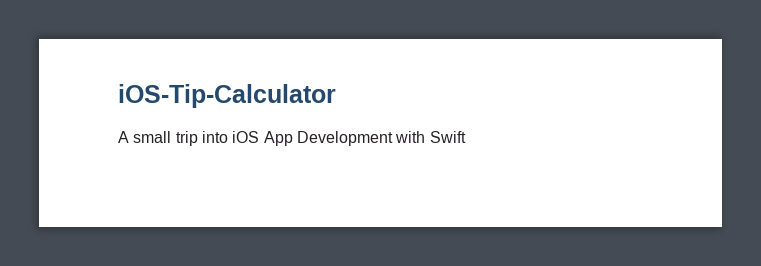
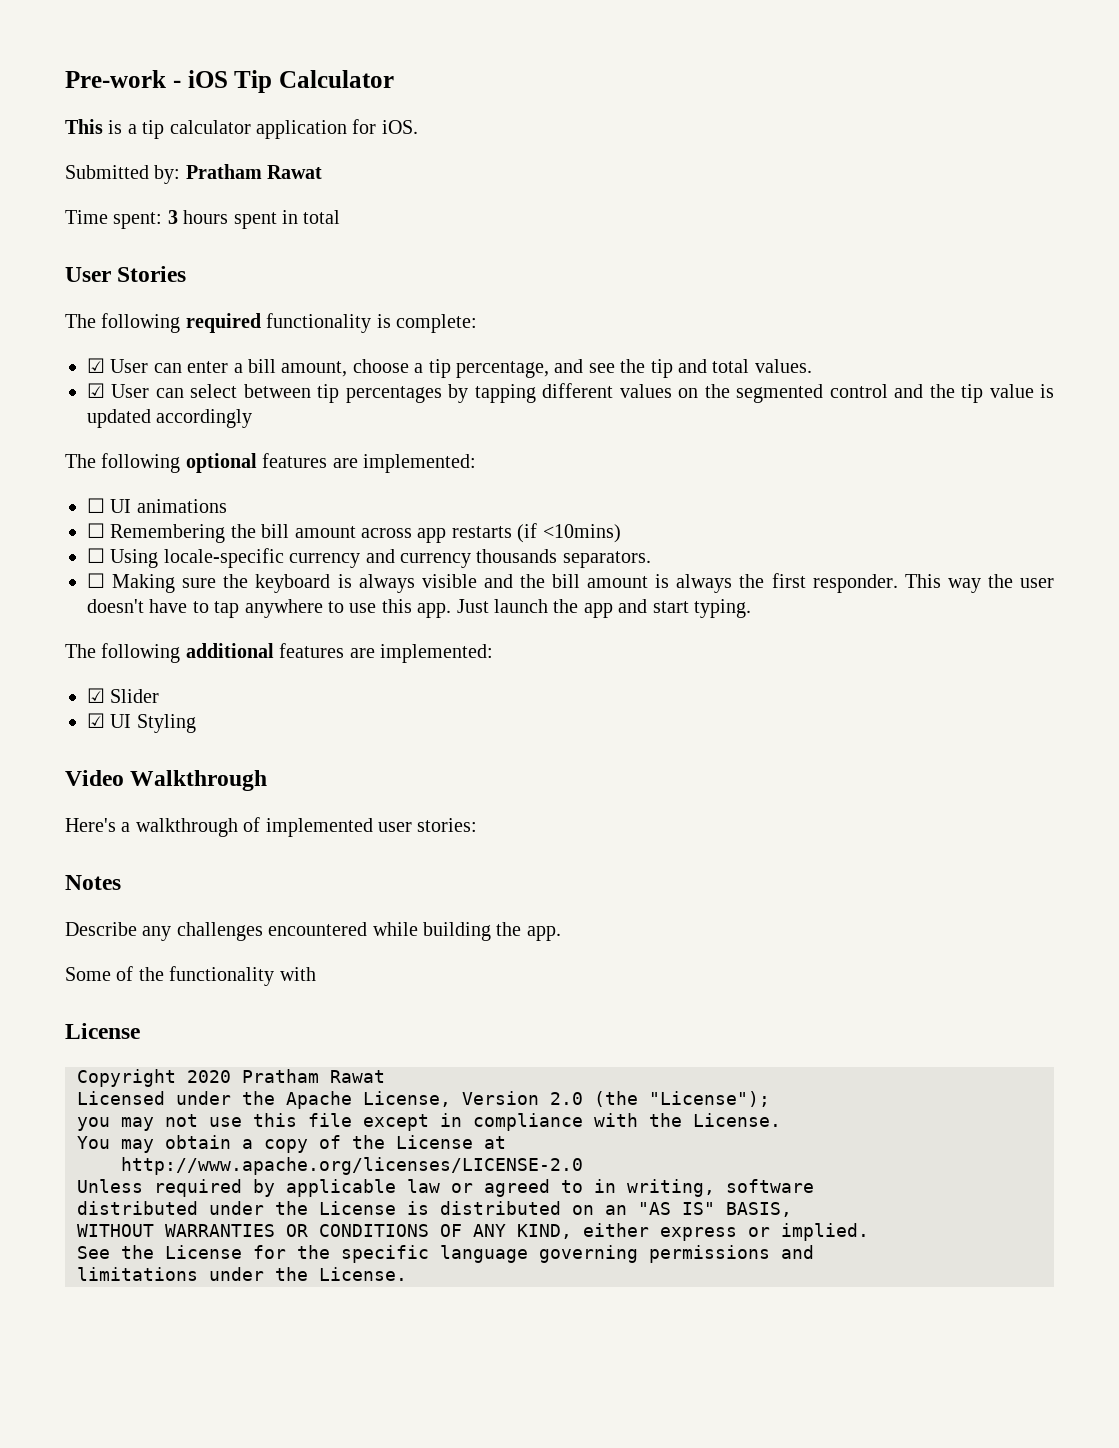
[118,84,336,108] [118,131,466,146] iOS-Tip-Calculator // A small trip into iOS App Development with Swift -> [65,70,394,93] [65,119,418,139] [65,164,323,184] [65,210,341,229] [65,266,187,282] [65,313,477,333] [87,358,812,378] [87,383,1055,403] [87,409,253,428] [65,453,476,473] [87,498,227,513] [87,523,621,543] [87,548,651,568] [87,573,1055,593] [87,599,751,618] [65,643,493,663] [87,688,160,703] [87,713,196,733] [65,770,268,791] [65,817,478,837] [65,875,121,890] [65,922,561,941] [65,966,316,986] [65,1023,140,1039] [77,1069,385,1087] [77,1091,770,1109] [77,1113,781,1131] [77,1135,506,1153] [121,1157,583,1175] [77,1179,814,1197] [77,1201,792,1217] [77,1223,869,1241] [77,1245,814,1263] [77,1267,407,1281] Pre-work - iOS Tip Calculator // This is a tip calculator application for iOS. // Submitted by: Pratham Rawat // Time spent: 3 hours spent in total // User Stories // The following required functionality is complete: // ☑ User can enter a bill amount, choose a tip percentage, and see the tip and total values. // ☑ User can select between tip percentages by tapping different values on the segmented control and the tip value is updated accordingly // The following optional features are implemented: // ☐ UI animations // ☐ Remembering the bill amount across app restarts (if <10mins) // ☐ Using locale-specific currency and currency thousands separators. // ☐ Making sure the keyboard is always visible and the bill amount is always the first responder. This way the user doesn't have to tap anywhere to use this app. Just launch the app and start typing. // The following additional features are implemented: // ☑ Slider // ☑ UI Styling // Video Walkthrough // Here's a walkthrough of implemented user stories: // Notes // Describe any challenges encountered while building the app. // Some of the functionality with // License // Copyright 2020 Pratham Rawat // Licensed under the Apache License, Version 2.0 (the "License"); // you may not use this file except in compliance with the License. // You may obtain a copy of the License at // http://www.apache.org/licenses/LICENSE-2.0 // Unless required by applicable law or agreed to in writing, software // distributed under the License is distributed on an "AS IS" BASIS, // WITHOUT WARRANTIES OR CONDITIONS OF ANY KIND, either express or implied. // See the License for the specific language governing permissions and // limitations under the License.

